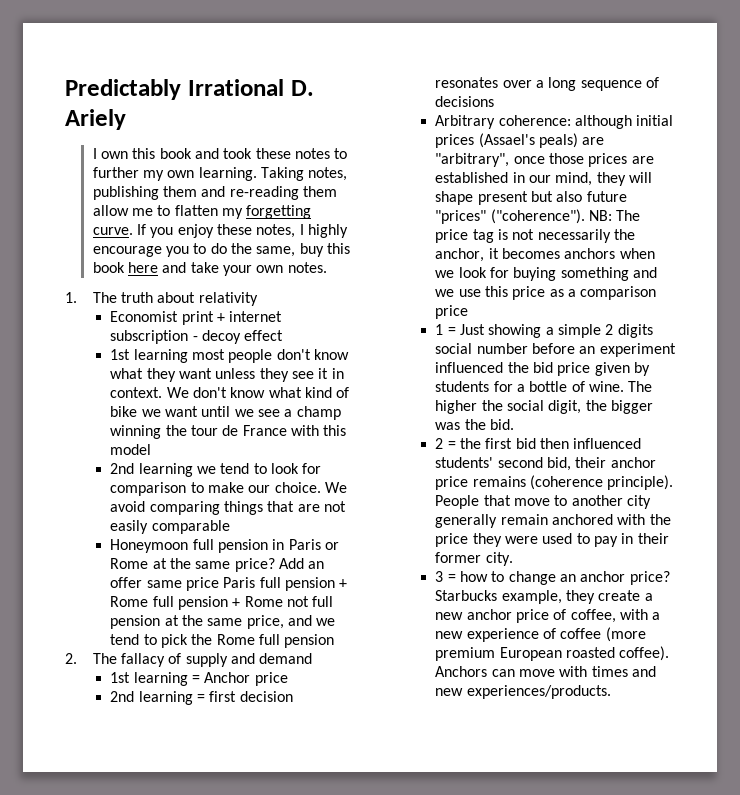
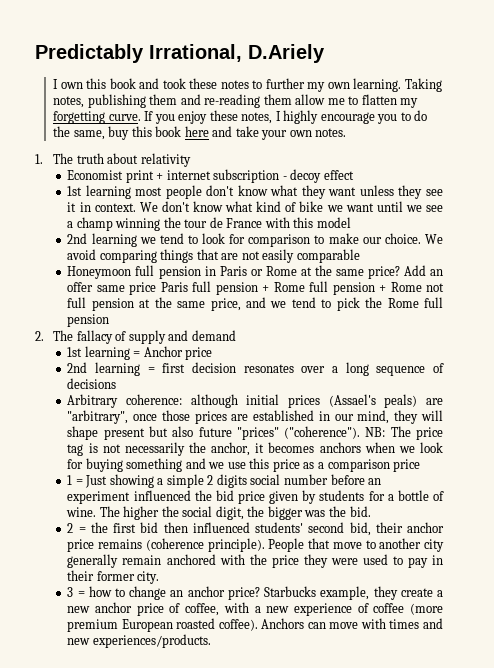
[187,79,314,96] [65,109,126,130] Irrational D. Ariely -> [149,44,325,63] Irrational, D.Ariely

